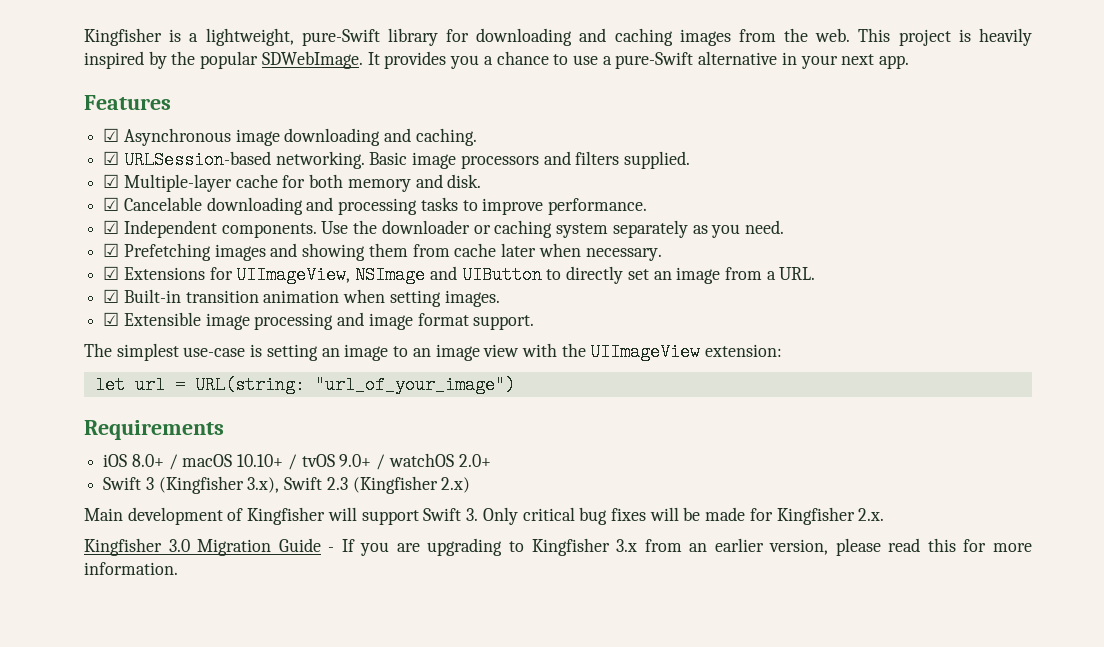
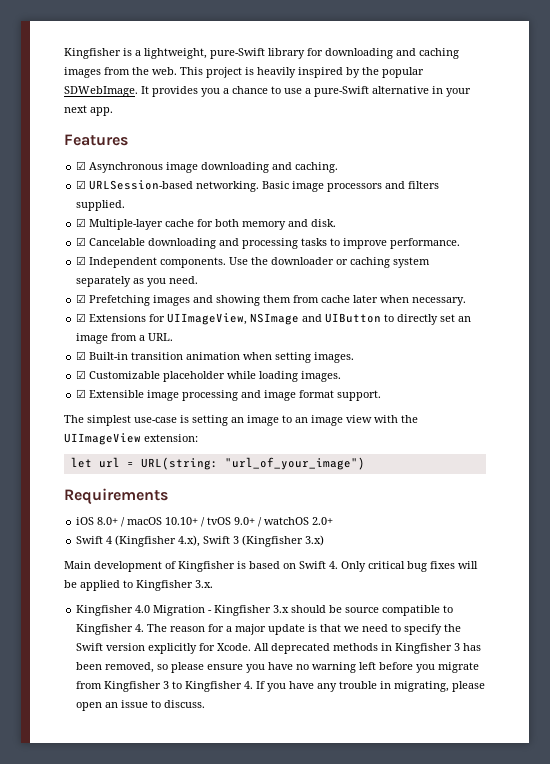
(500, 298) none -> [76,370,342,382] // ☑ Customizable placeholder while loading images.
[145,476,471,494] 3 (Kingfisher 3.x), Swift 2.3 (Kingfisher 2.x) -> [106,535,325,547] 4 (Kingfisher 4.x), Swift 3 (Kingfisher 3.x)
[327,507,479,525] will support Swift 3. -> [237,561,338,569] is based on Swift 4.
[705,507,885,525] [84,538,1032,556] [84,562,178,575] made for Kingfisher 2.x. // Kingfisher 3.0 Migration Guide - If you are upgrading to Kingfisher 3.x from an earlier version, please read this for more information. -> [80,580,213,591] [76,605,454,616] [76,624,462,635] [76,643,482,654] [76,662,480,673] [76,681,486,692] [76,700,206,711] applied to Kingfisher 3.x. // Kingfisher 4.0 Migration - Kingfisher 3.x should be source compatible to Kingfisher 4. The reason for a major update is that we need to specify the Swift version explicitly for Xcode. All deprecated methods in Kingfisher 3 has been removed, so please ensure you have no warning left before you migrate from Kingfisher 3 to Kingfisher 4. If you have any trouble in migrating, please open an issue to discuss.

